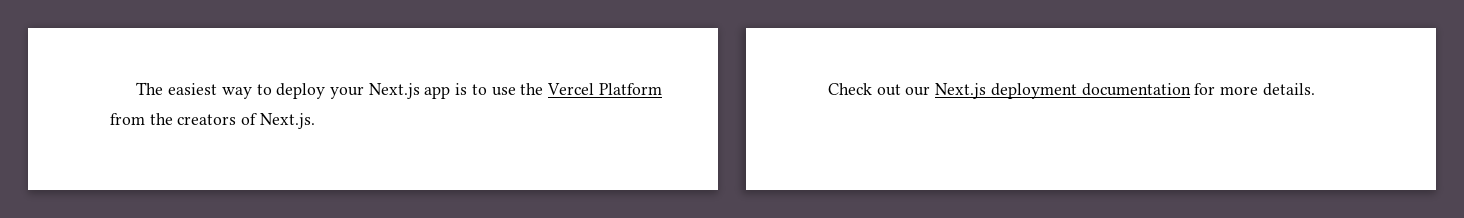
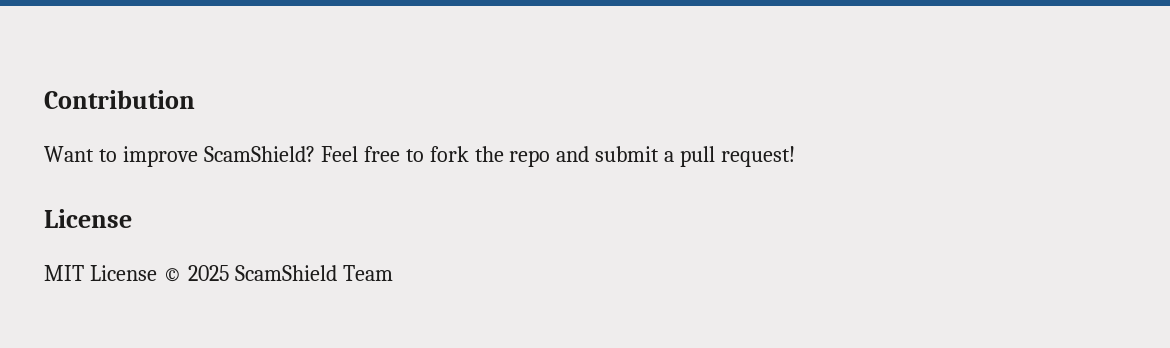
[136,82,662,99] [110,113,315,129] [828,83,1315,99] The easiest way to deploy your Next.js app is to use the Vercel Platform from the creators of Next.js. // Check out our Next.js deployment documentation for more details. -> [44,90,195,109] [44,146,796,167] [44,209,132,228] [44,265,393,282] Contribution // Want to improve ScamShield? Feel free to fork the repo and submit a pull request! // License // MIT License © 2025 ScamShield Team

